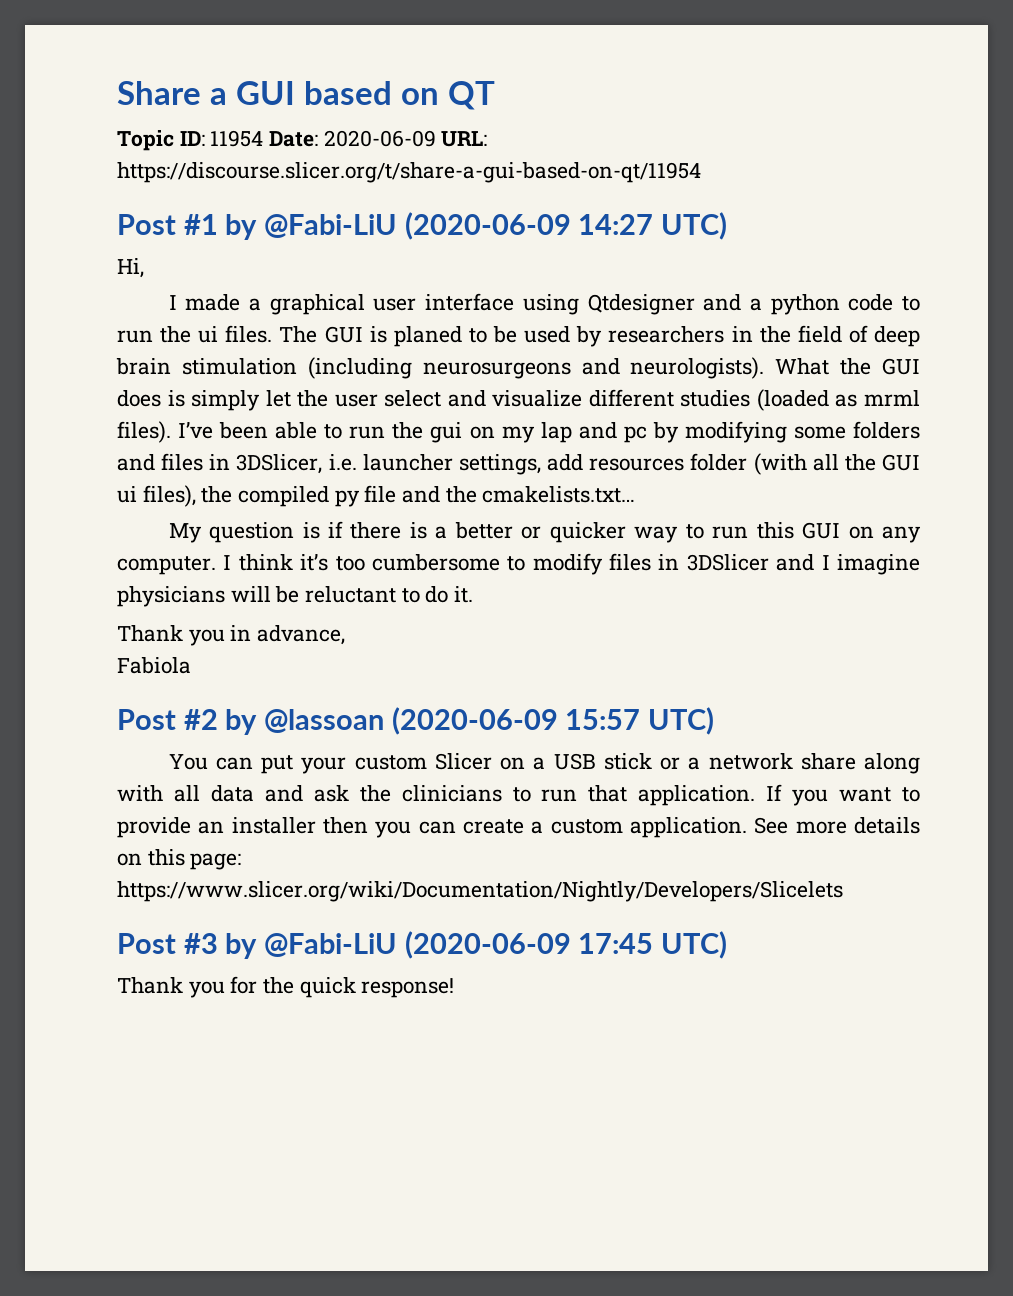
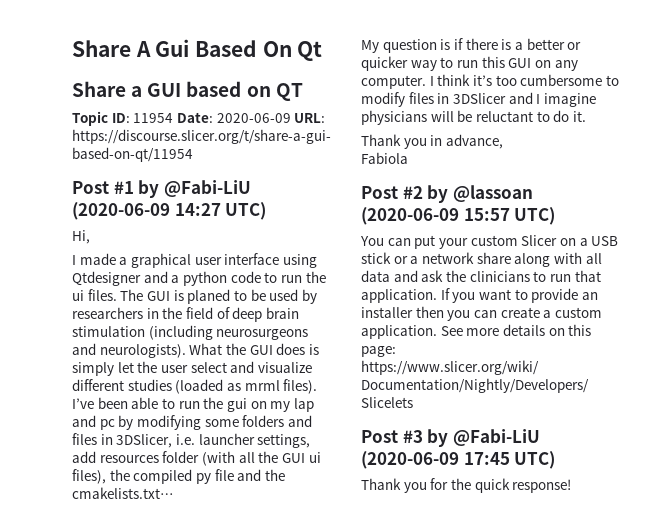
[117,81,201,105] Share -> [72,39,323,61] [72,81,126,97] Share A Gui Based On Qt // Share

